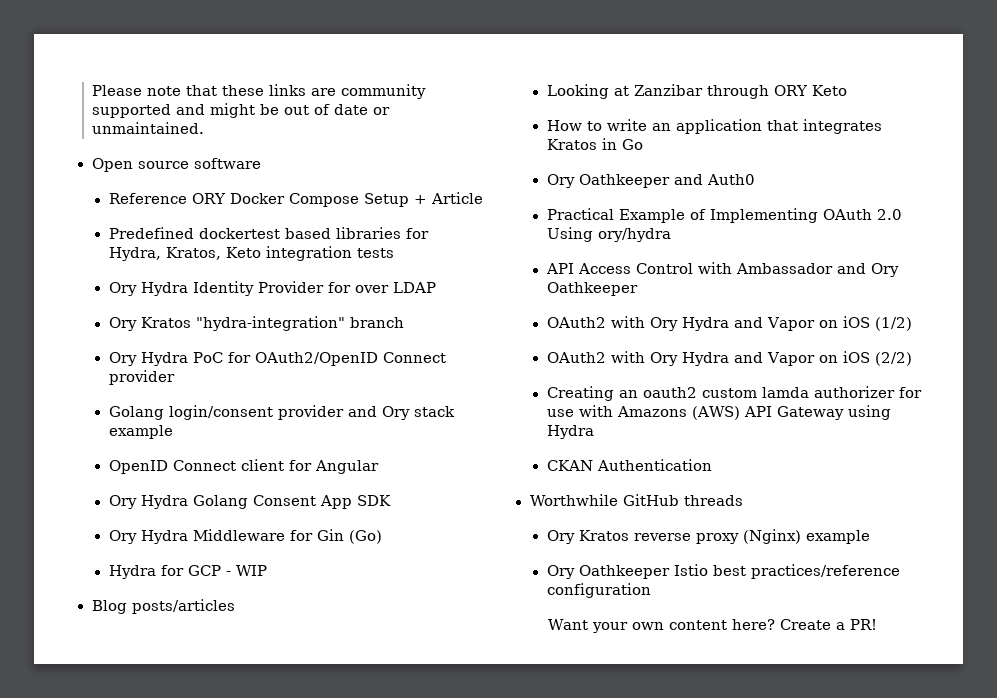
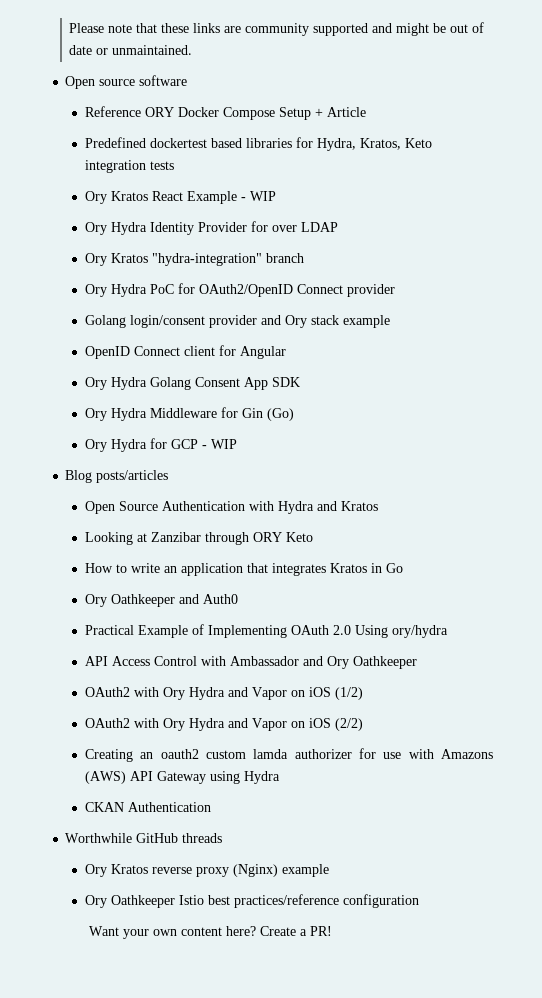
(394, 253) none -> [84,191,276,204] // Ory Kratos React Example - WIP
(382, 537) none -> [84,439,107,452] Ory
(235, 606) none -> [84,501,378,514] // Open Source Authentication with Hydra and Kratos

